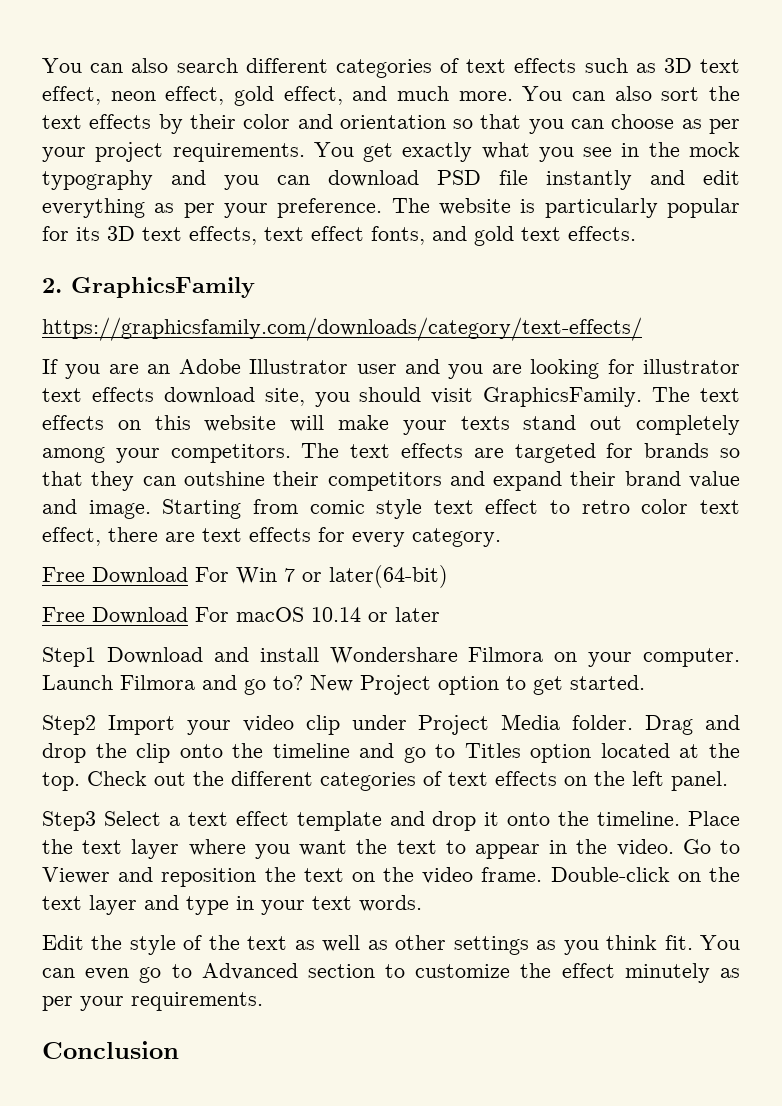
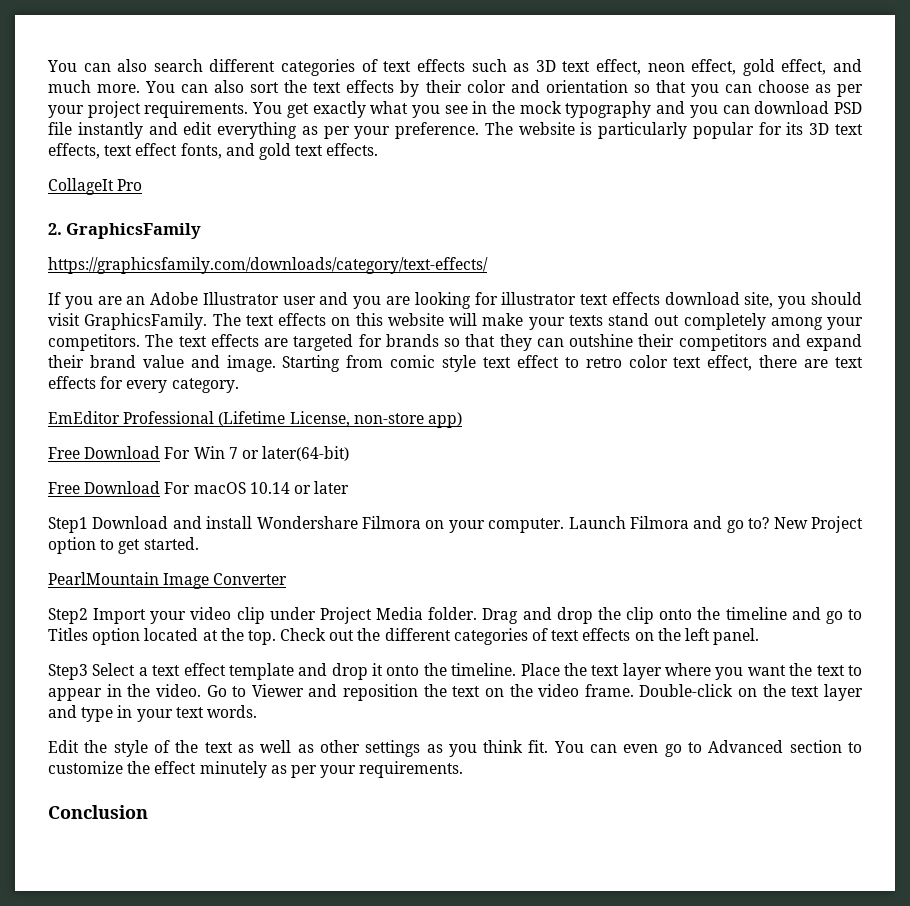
(636, 233) none -> [48,178,143,195] // CollageIt Pro
(501, 537) none -> [48,411,462,428] // EmEditor Professional (Lifetime License, non-store app)
(645, 682) none -> [48,572,288,589] // PearlMountain Image Converter

